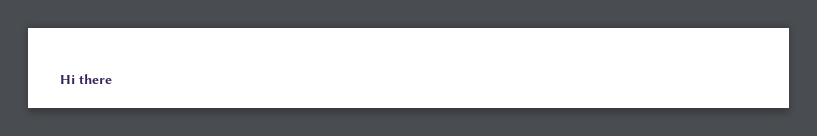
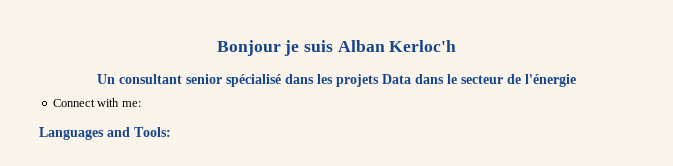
[60,74,112,84] Hi there -> [216,40,457,56] [97,74,576,87] [52,98,141,107] [39,127,171,140] Bonjour je suis Alban Kerloc'h // Un consultant senior spécialisé dans les projets Data dans le secteur de l'énergie // Connect with me: // Languages and Tools:

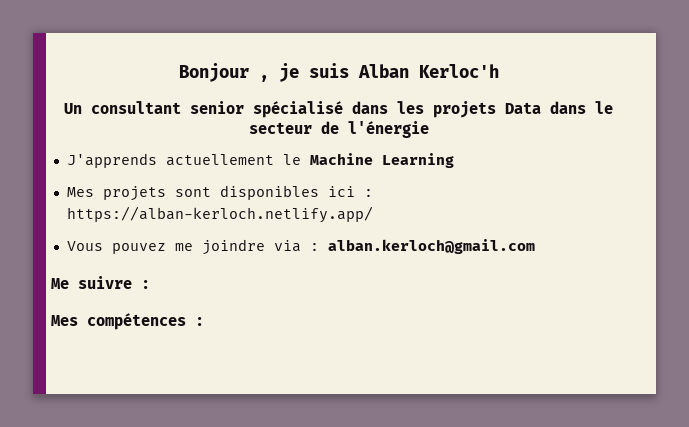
(281, 48) none -> [258,75,269,82] ,
[52,98,141,107] [39,127,171,140] Connect with me: // Languages and Tools: -> [66,153,454,168] [66,185,373,201] [66,206,373,223] [66,239,535,255] [51,276,150,289] [51,313,204,330] J'apprends actuellement le Machine Learning // Mes projets sont disponibles ici : https://alban-kerloch.netlify.app/ // Vous pouvez me joindre via : alban.kerloch@gmail.com // Me suivre : // Mes compétences :

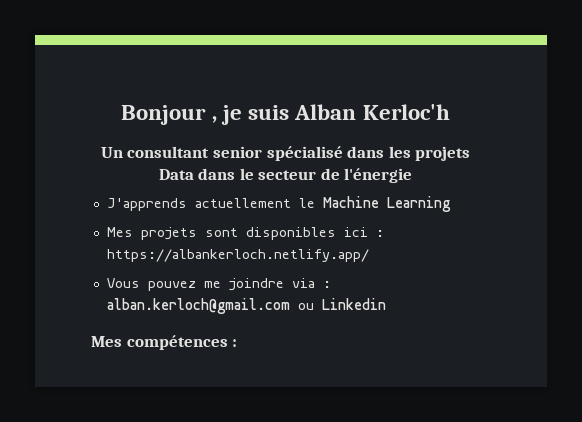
[66,206,373,223] https://alban-kerloch.netlify.app/ -> [106,249,369,262] https://albankerloch.netlify.app/
[51,276,150,289] // Me suivre : -> [297,298,386,310] ou Linkedin

